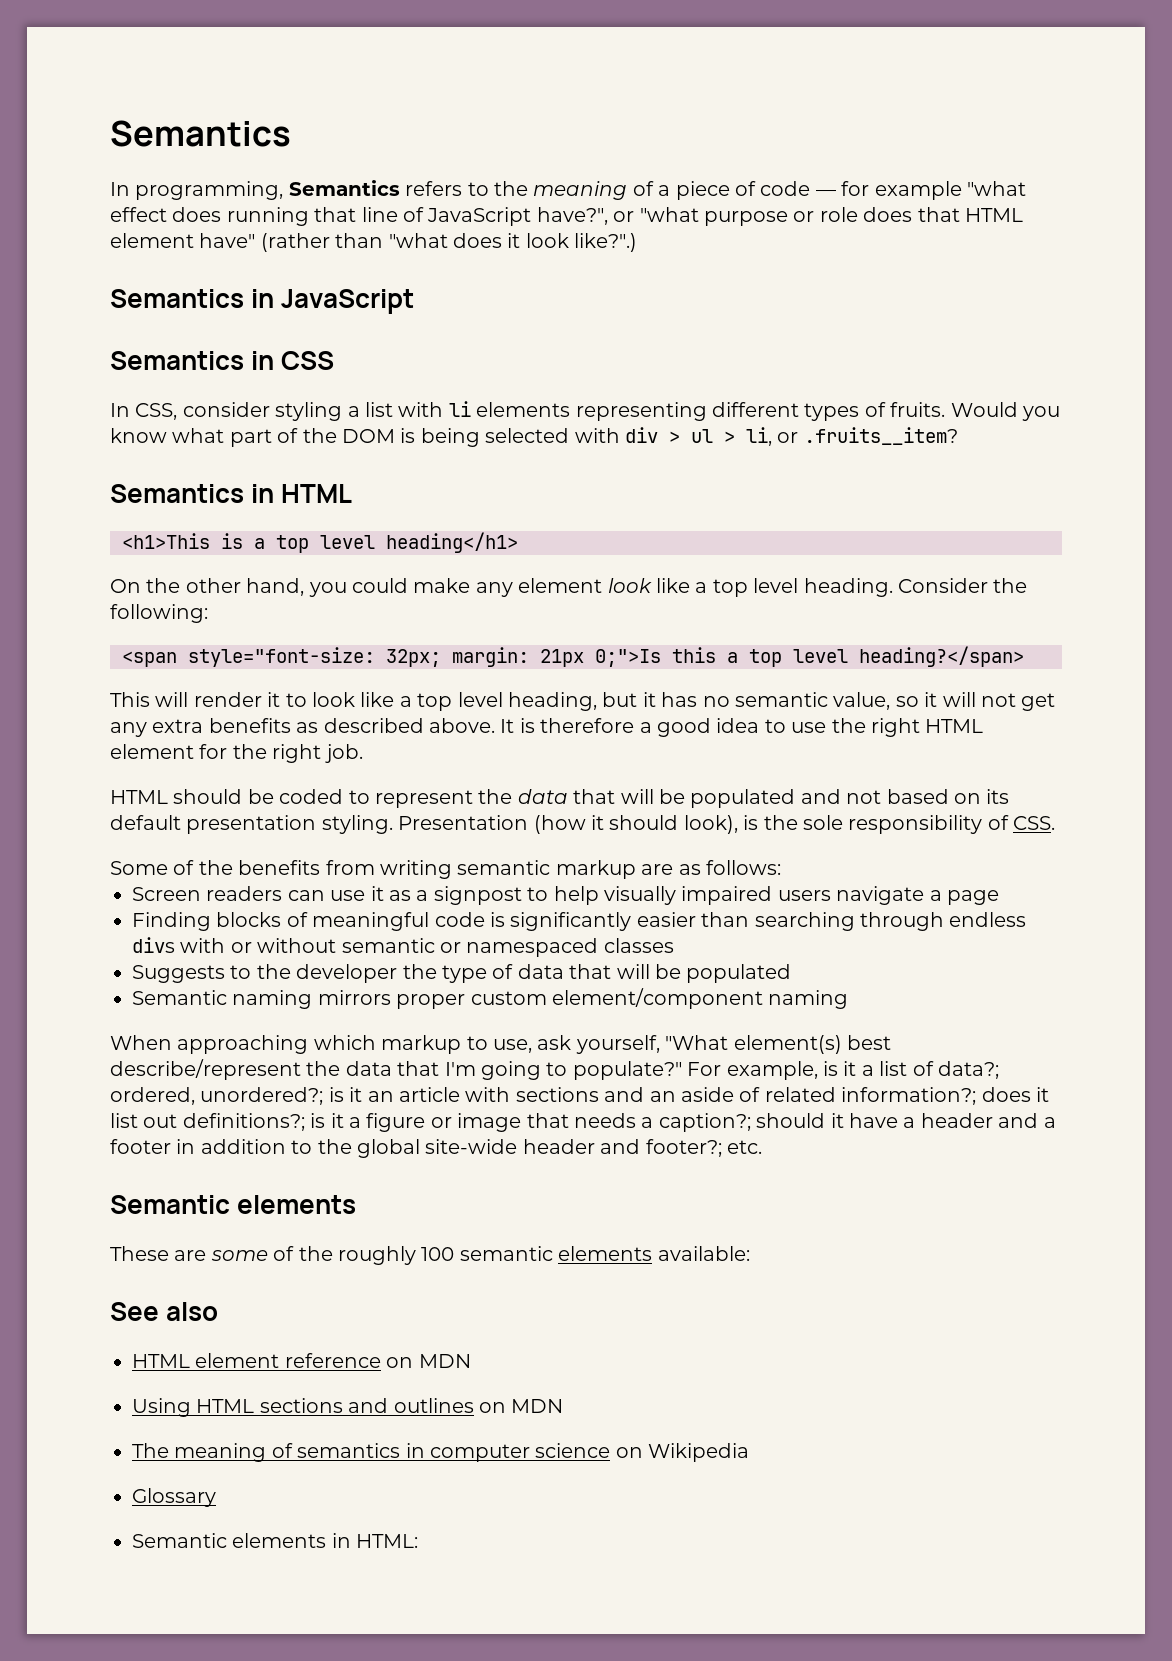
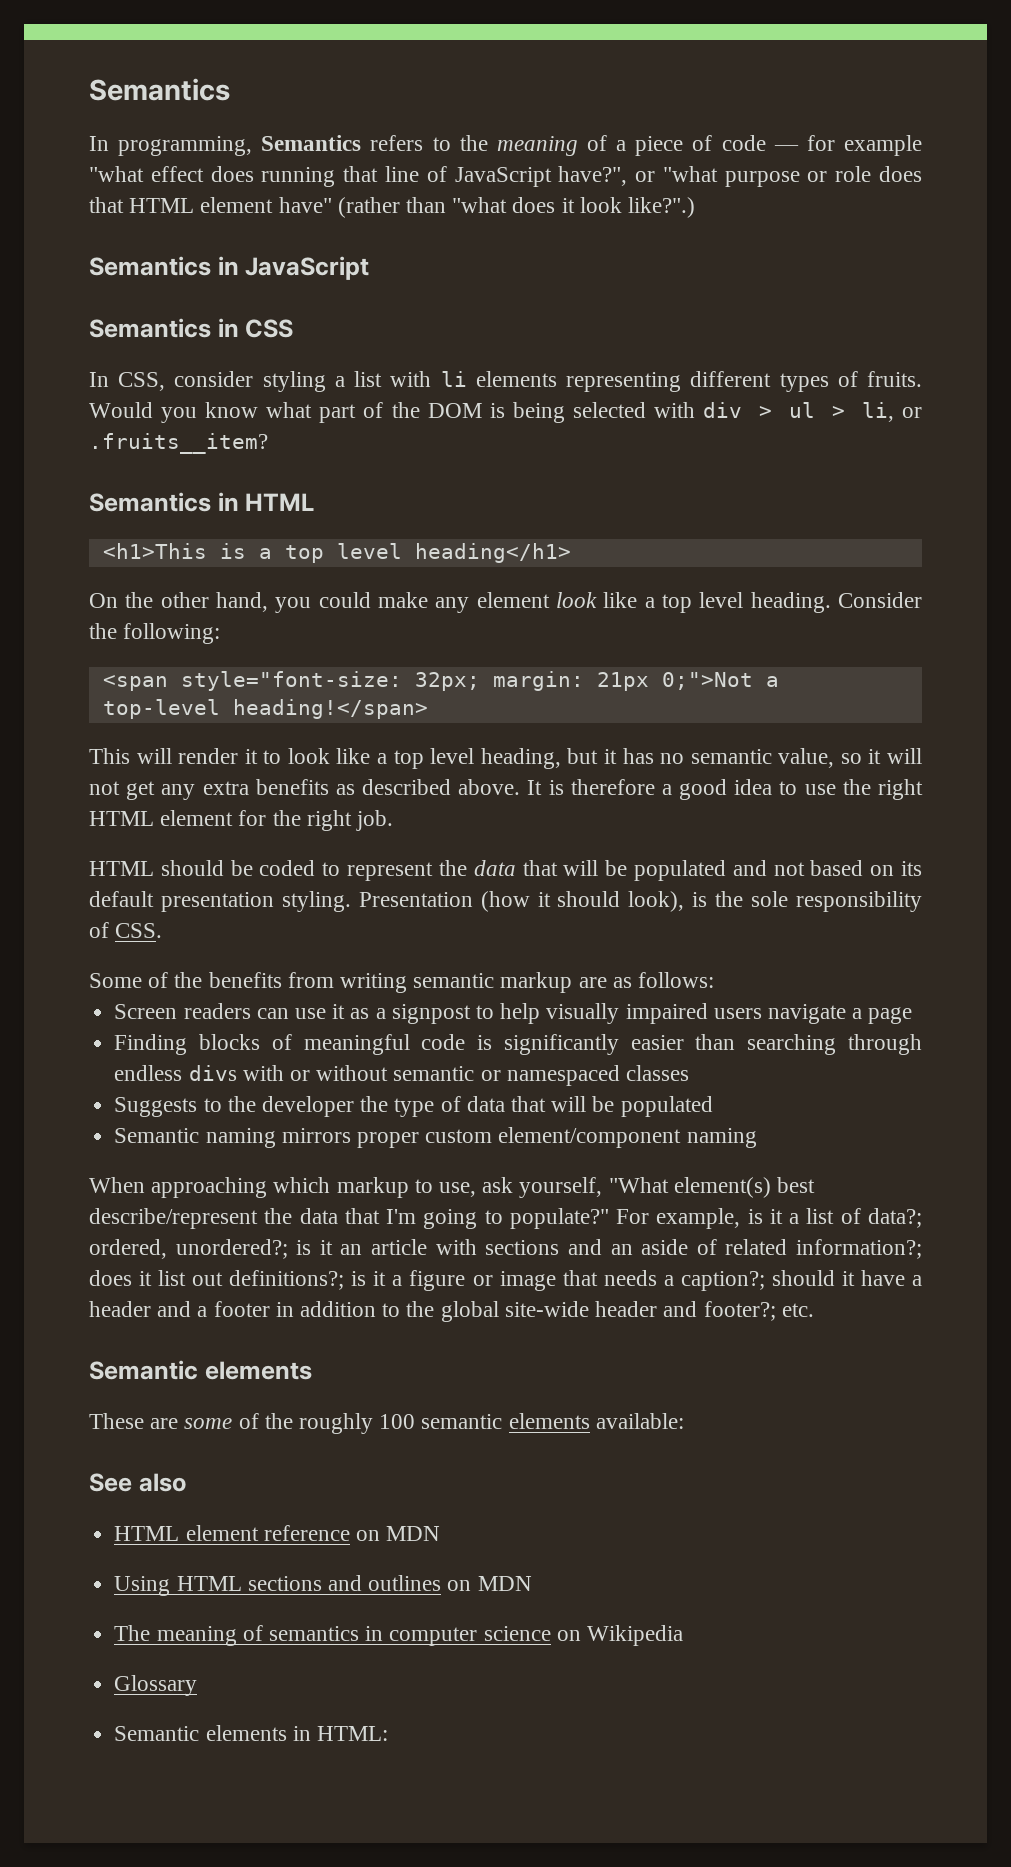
[595,646,1024,667] 0;">Is this a top level heading?</span> -> [661,672,779,690] [102,699,428,719] 0;">Not a top-level heading!</span>

